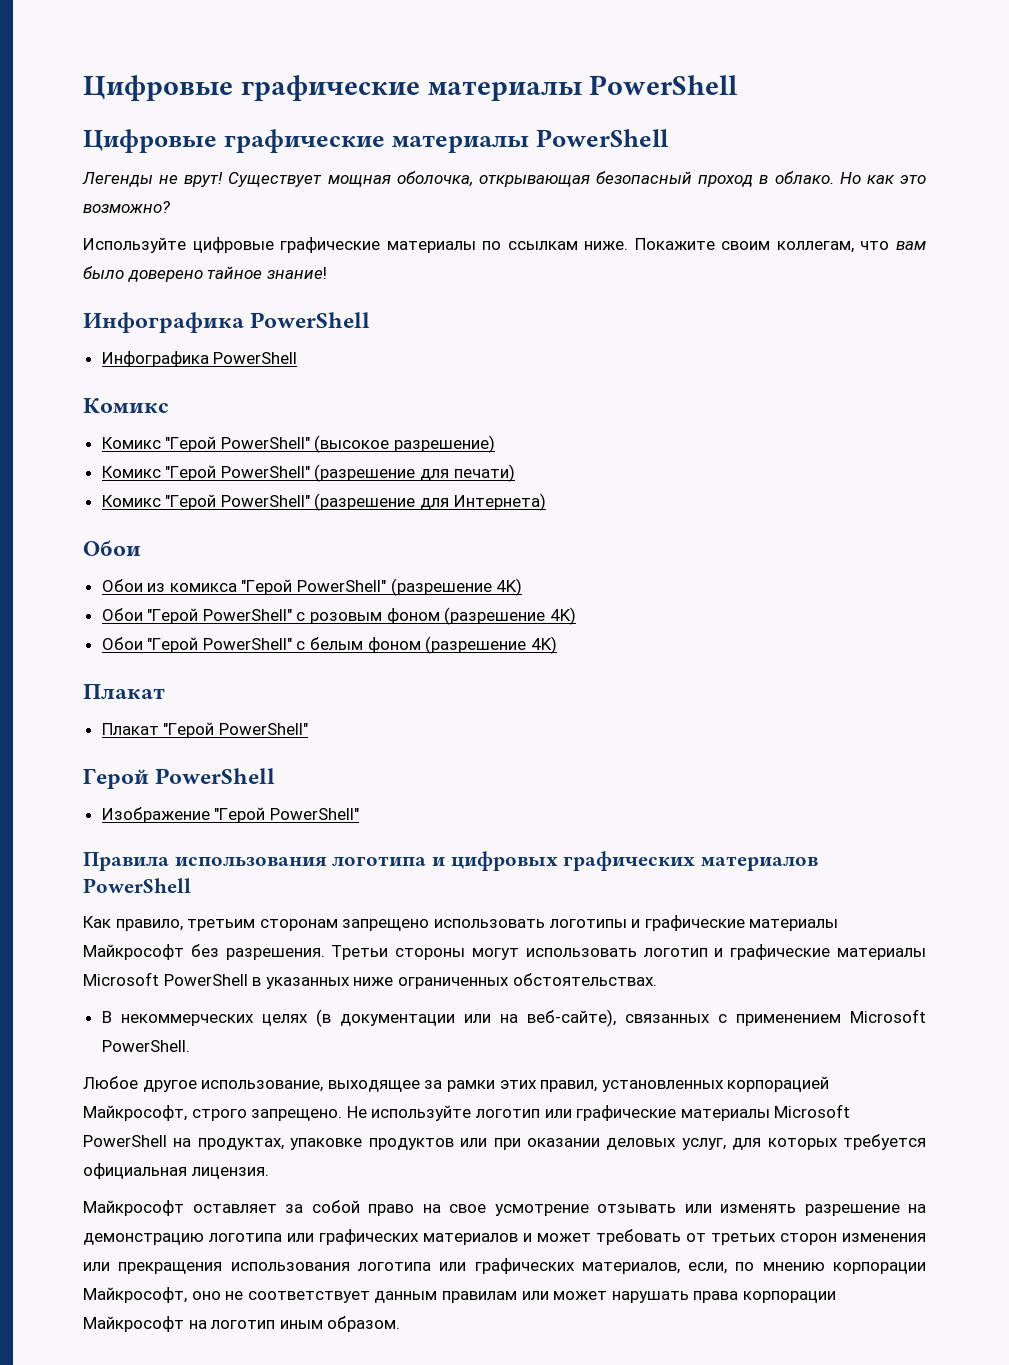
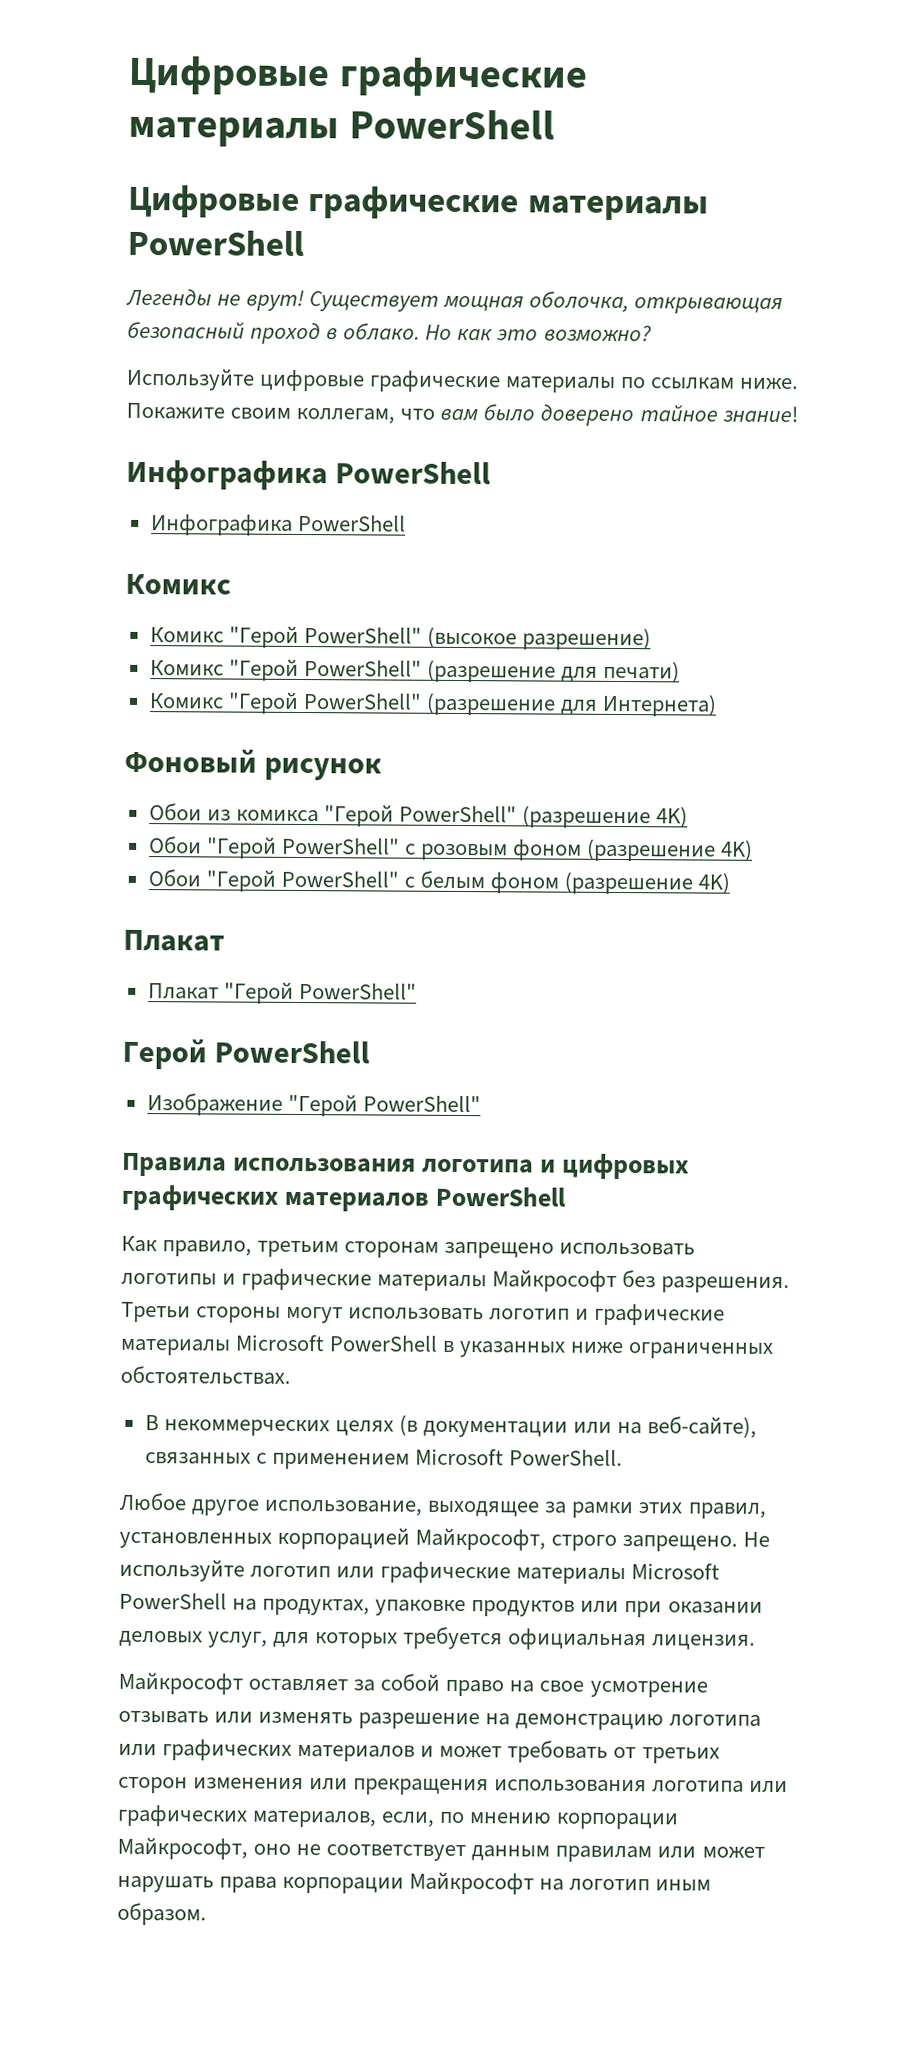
[83,540,141,556] Обои -> [124,748,383,781] Фоновый рисунок

